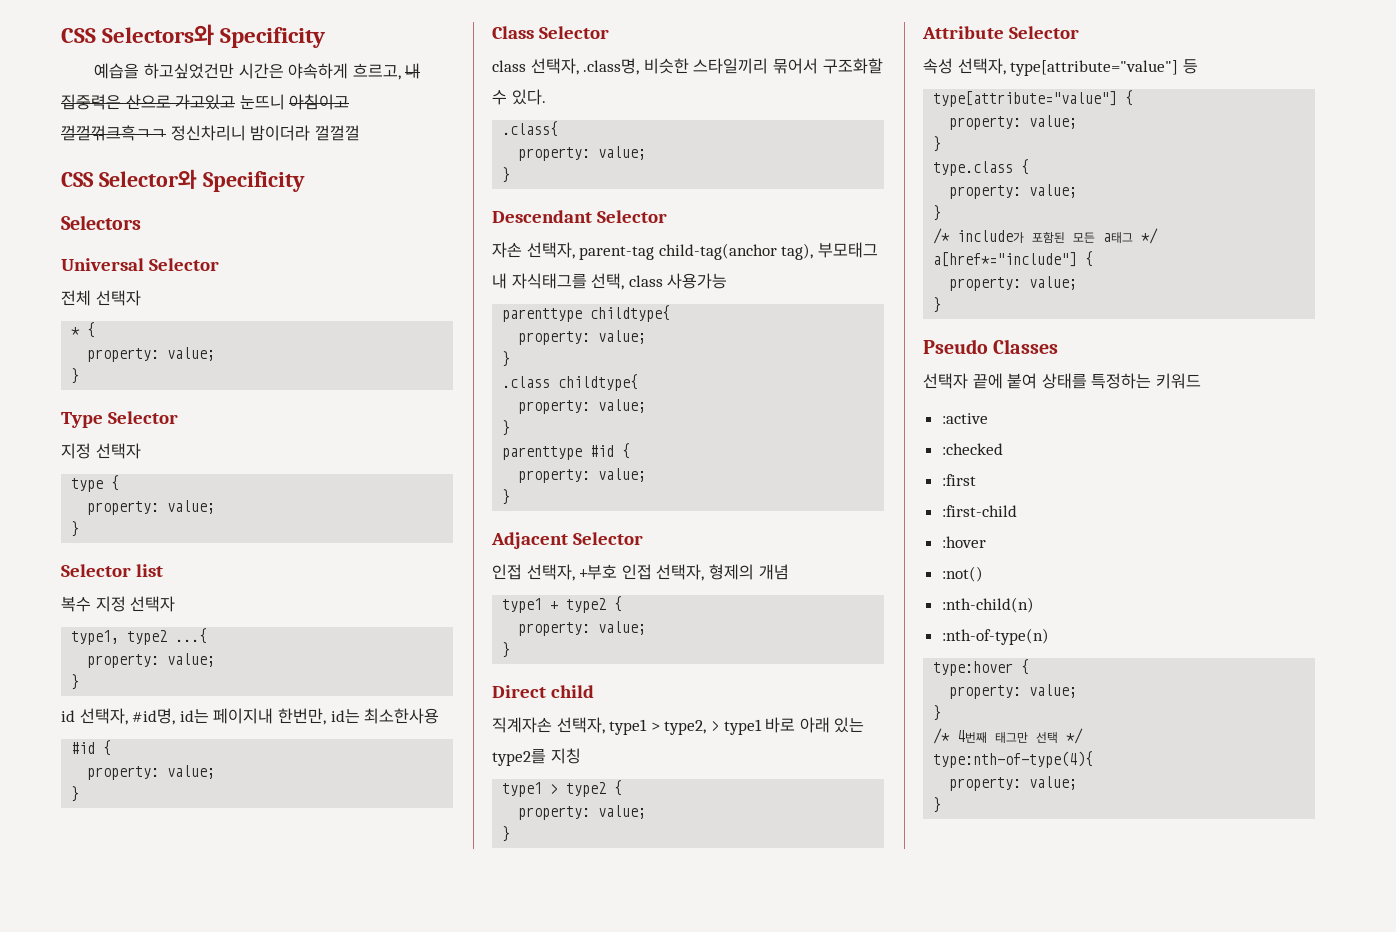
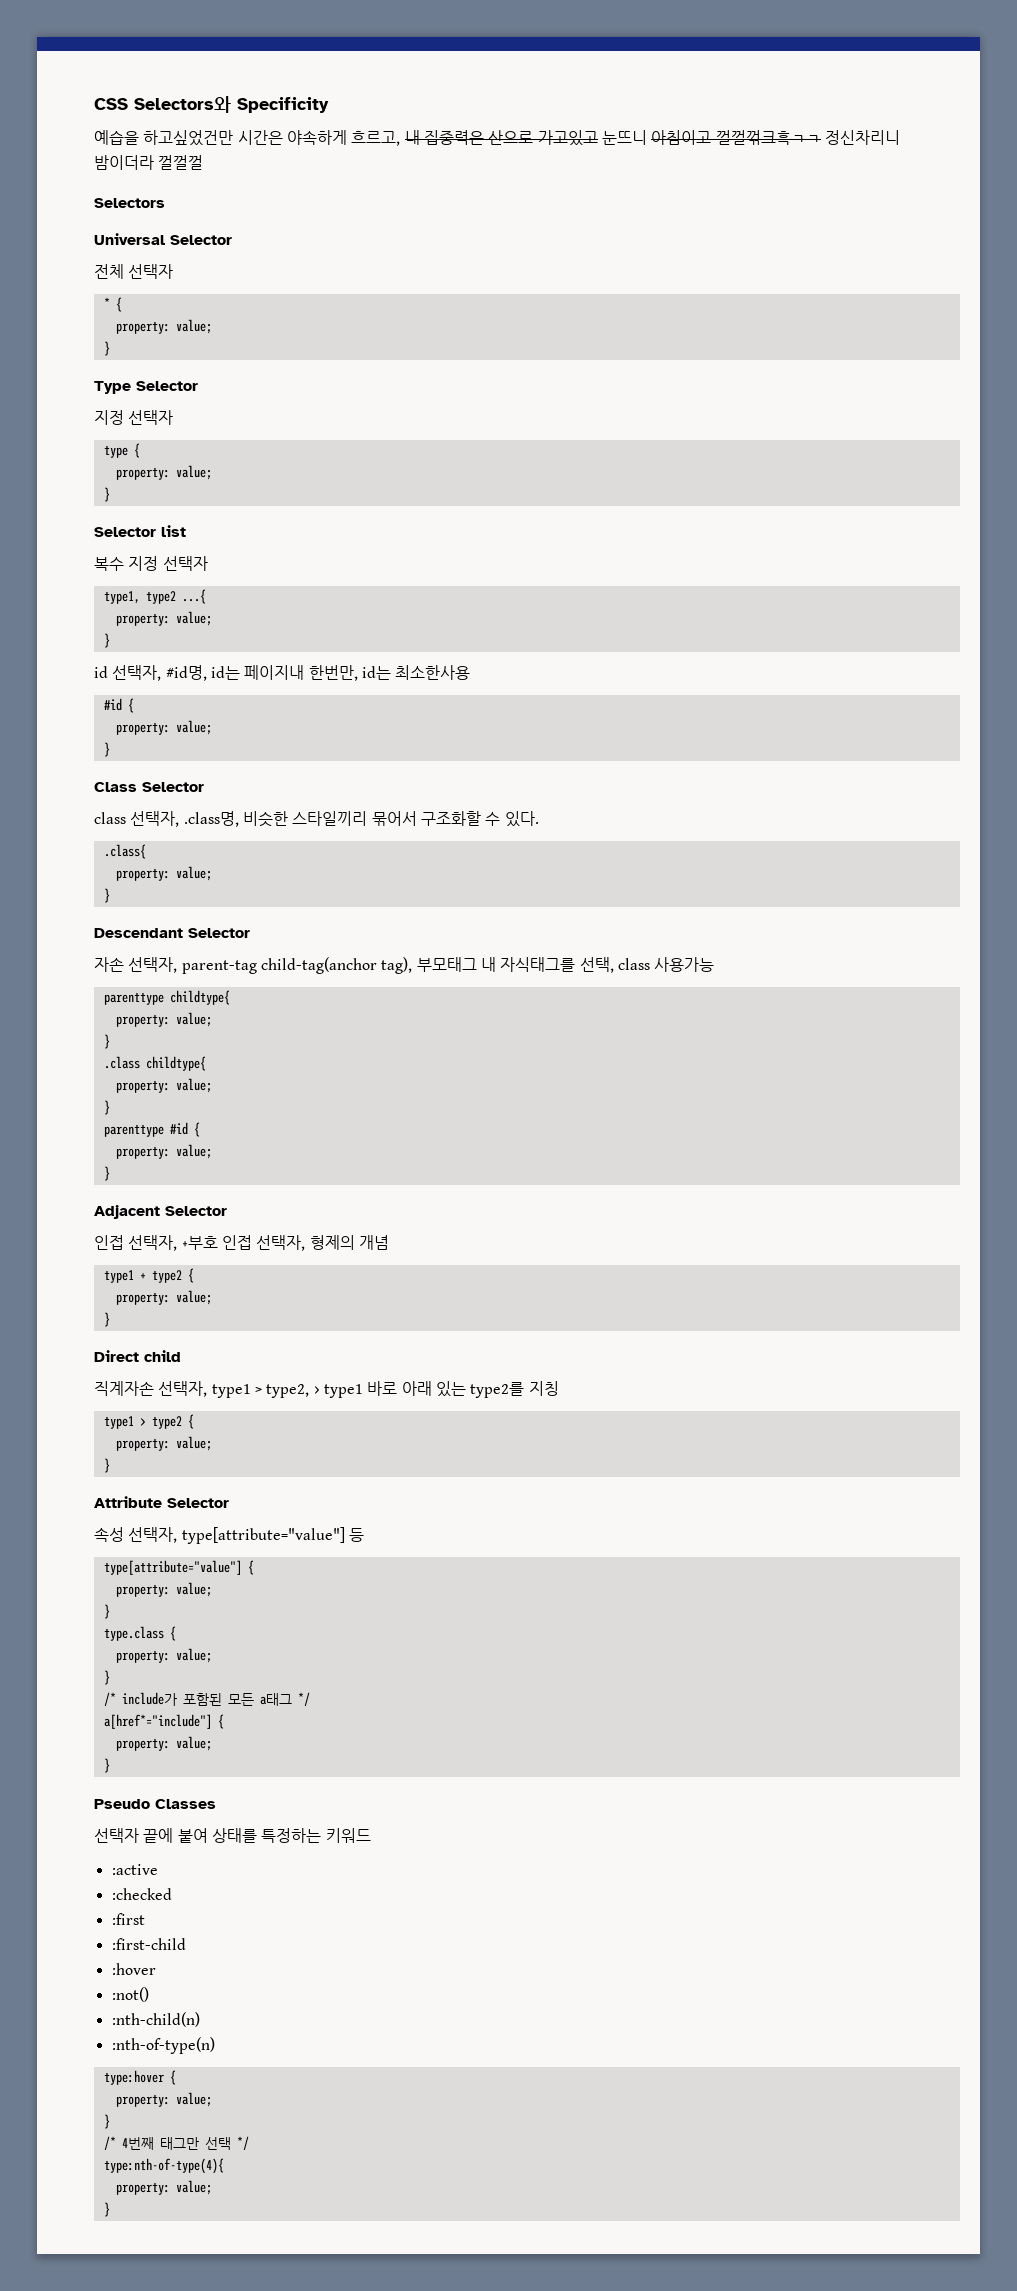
[61,169,305,192] // CSS Selector와 Specificity -> (204, 162) none

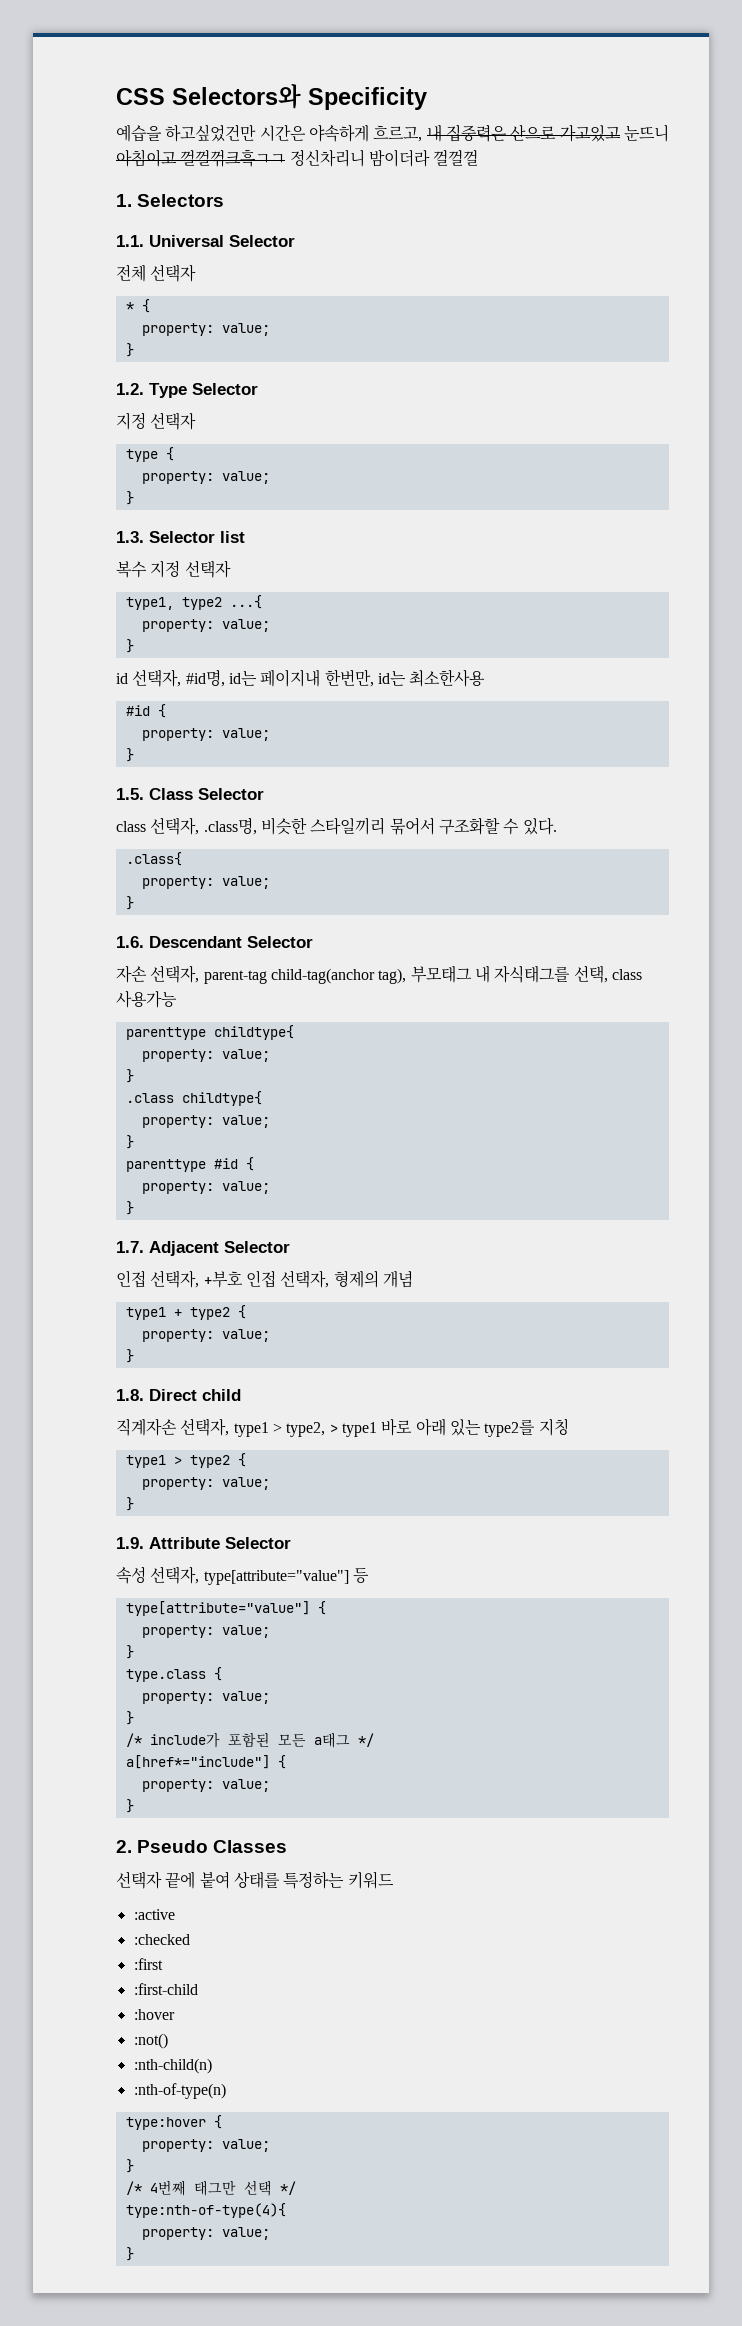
(204, 162) none -> [116,194,132,207] 1.
(165, 203) none -> [116,235,144,247] 1.1.
(110, 348) none -> [116,383,144,395] 1.2.
(110, 494) none -> [116,531,144,543] 1.3.
(110, 749) none -> [116,788,144,800] 1.5.
(110, 895) none -> [116,936,144,948] 1.6.
(110, 1173) none -> [116,1241,144,1253] 1.7.
(110, 1319) none -> [116,1389,144,1401] 1.8.
(110, 1465) none -> [116,1537,144,1549] 1.9.
(110, 1765) none -> [116,1840,132,1853] 2.

